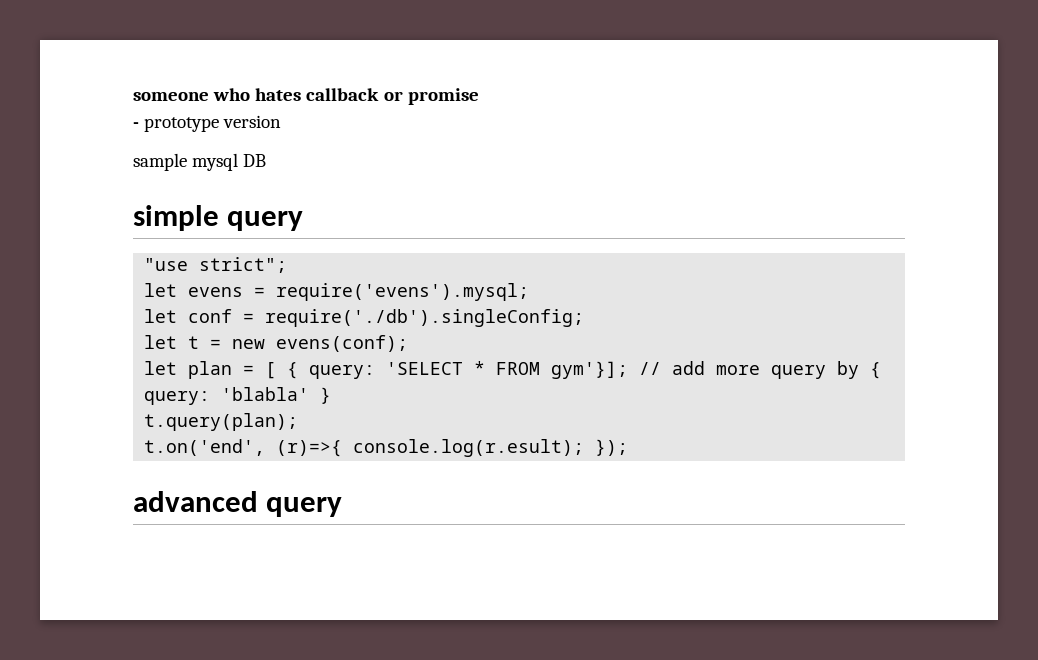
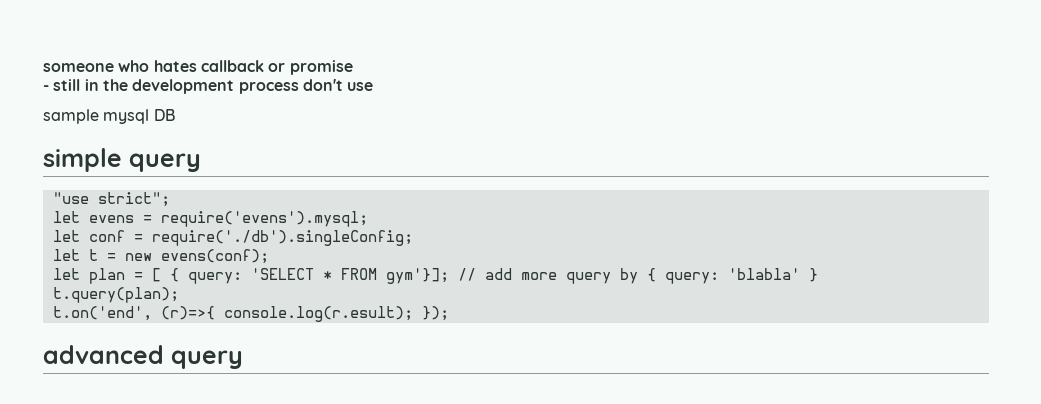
[144,115,282,132] prototype version -> [53,79,374,94] still in the development process don't use

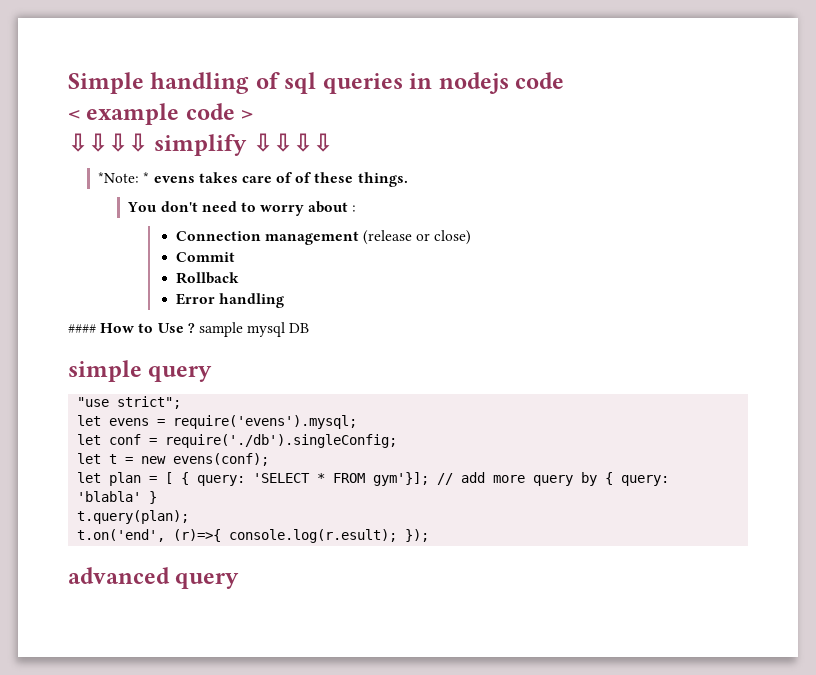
[43,60,353,75] [43,79,374,94] someone who hates callback or promise // - still in the development process don't use // -> [68,72,565,94] [68,103,254,125] [68,133,333,156] [98,172,408,187] [127,201,357,216] [175,230,472,245] [175,252,235,262] [175,272,239,284] [175,293,284,308] [68,323,195,333] Simple handling of sql queries in nodejs code // < example code > // ⇩⇩⇩⇩ simplify ⇩⇩⇩⇩ // *Note: * evens takes care of of these things. // You don't need to worry about : // Connection management (release or close) // Commit // Rollback // Error handling // #### How to Use ?

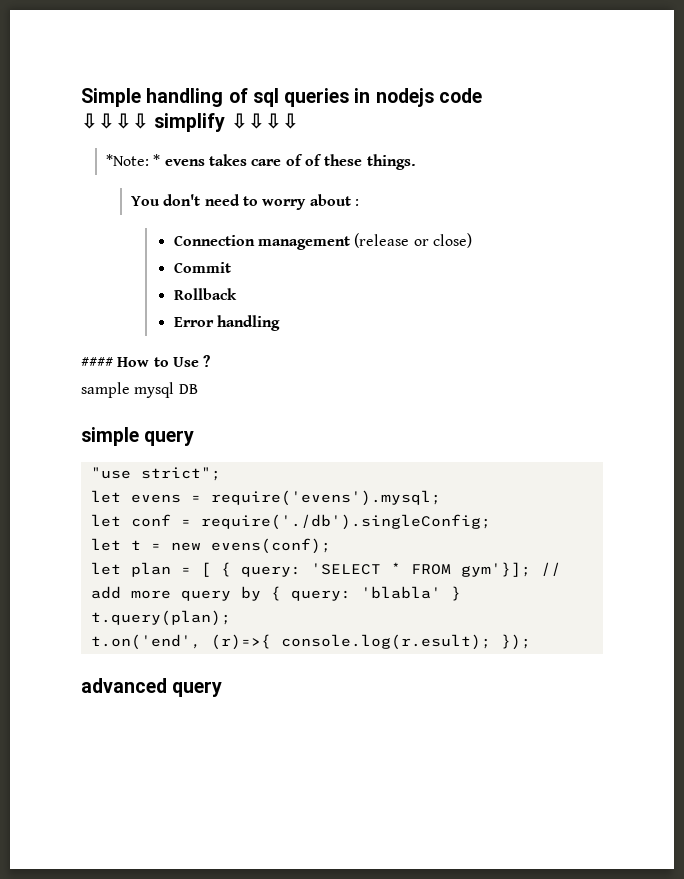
[68,103,254,125] // < example code > -> (482, 95) none
(195, 328) none -> (211, 361) //

